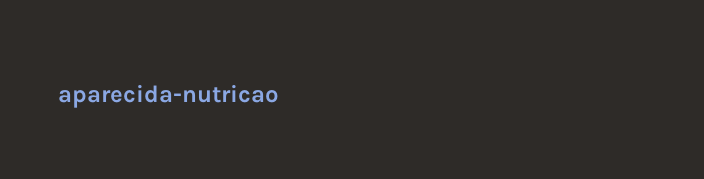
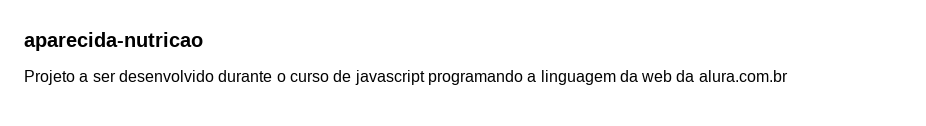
(279, 96) none -> [24,70,788,85] // Projeto a ser desenvolvido durante o curso de javascript programando a linguagem da web da alura.com.br

